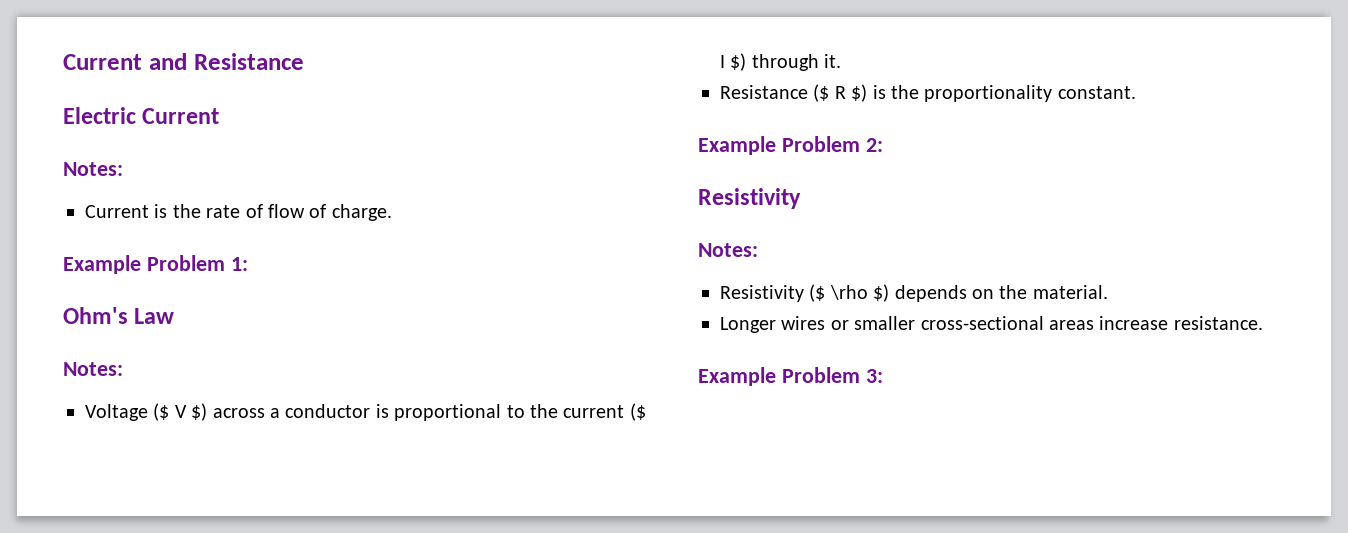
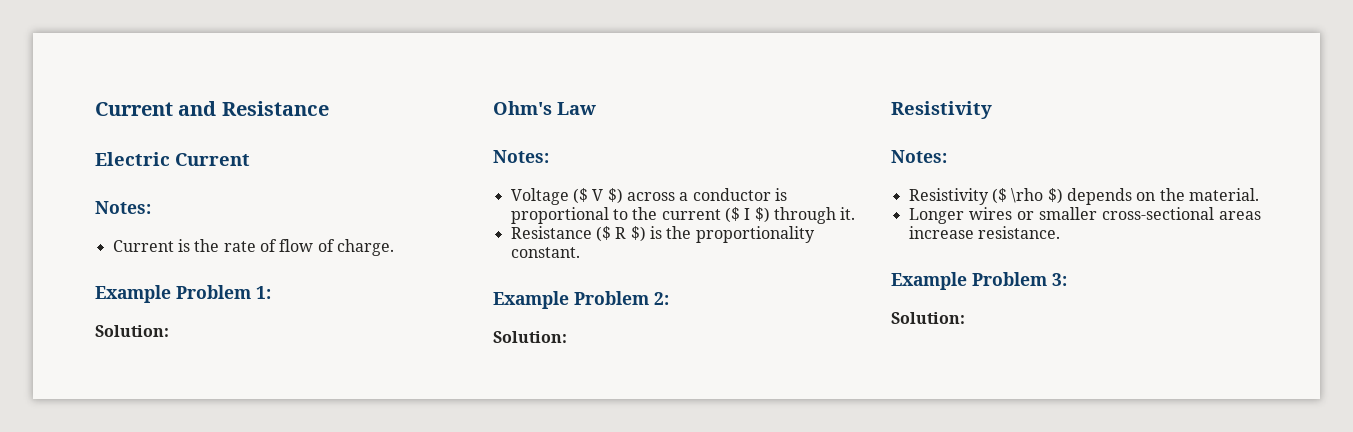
(248, 264) none -> [95,325,169,337] // Solution:
(883, 145) none -> [493,331,567,343] // Solution:
(883, 376) none -> [891,312,965,324] // Solution:

